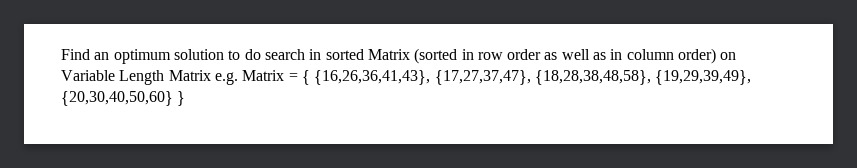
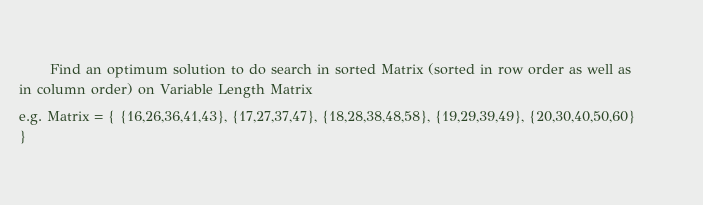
(211, 75) none -> (313, 89) //

